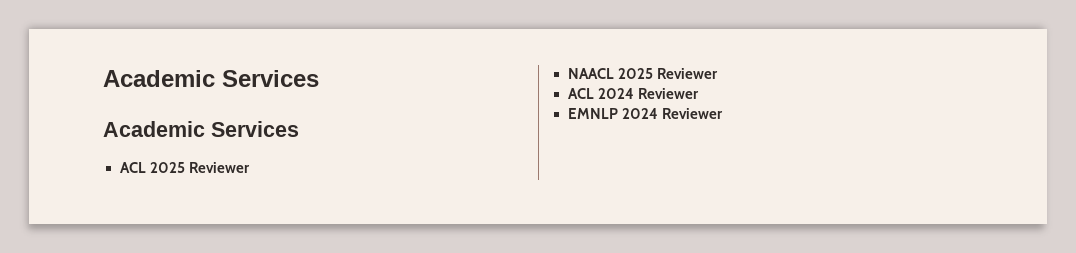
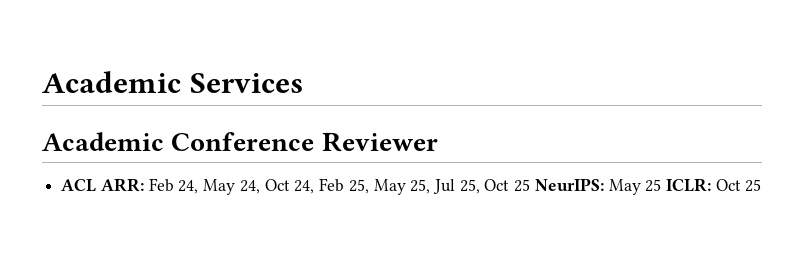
[211,121,299,137] [119,162,250,173] [567,68,718,79] [567,88,699,99] [567,108,723,119] Services // ACL 2025 Reviewer // NAACL 2025 Reviewer // ACL 2024 Reviewer // EMNLP 2024 Reviewer -> [171,132,438,152] [61,178,762,195] Conference Reviewer // ACL ARR: Feb 24, May 24, Oct 24, Feb 25, May 25, Jul 25, Oct 25 NeurIPS: May 25 ICLR: Oct 25

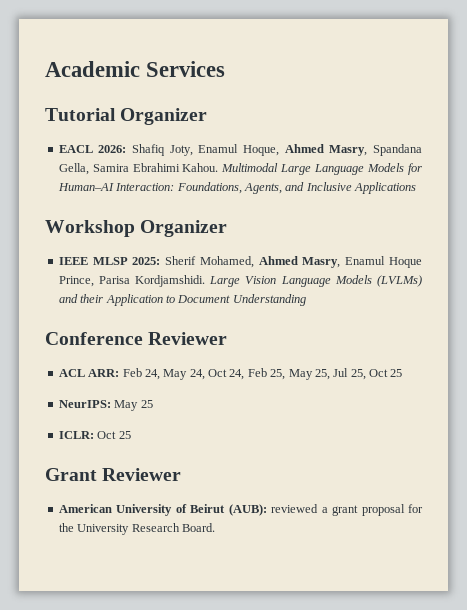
[42,132,164,151] Academic -> [45,108,208,125] [58,144,422,156] [58,163,422,175] [57,182,416,194] [45,220,228,237] [58,256,422,268] [58,275,422,287] [58,294,306,306] Tutorial Organizer // EACL 2026: Shafiq Joty, Enamul Hoque, Ahmed Masry, Spandana Gella, Samira Ebrahimi Kahou. Multimodal Large Language Models for Human–AI Interaction: Foundations, Agents, and Inclusive Applications // Workshop Organizer // IEEE MLSP 2025: Sherif Mohamed, Ahmed Masry, Enamul Hoque Prince, Parisa Kordjamshidi. Large Vision Language Models (LVLMs) and their Application to Document Understanding //
(531, 185) none -> (403, 373) //
(662, 185) none -> (153, 404) //
(762, 185) none -> [45,468,182,481] [58,504,424,516] [58,523,215,535] // Grant Reviewer // American University of Beirut (AUB): reviewed a grant proposal for the University Research Board.

